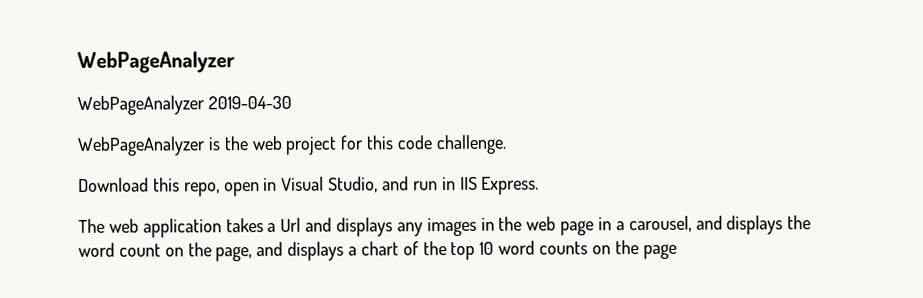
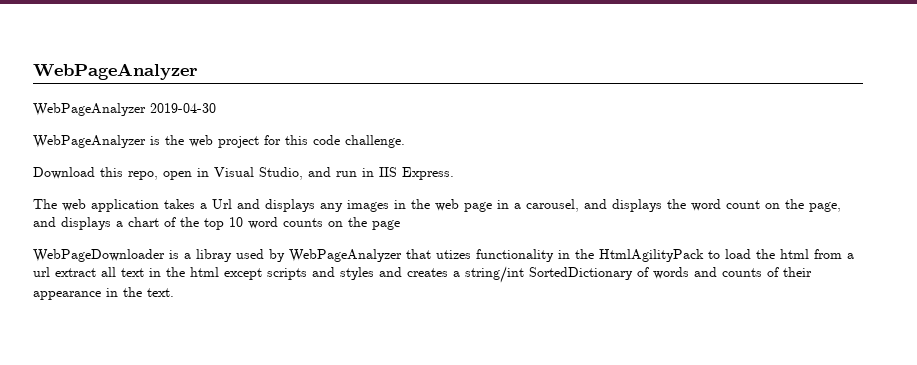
(677, 251) none -> [33,249,854,262] [33,266,812,283] [33,287,174,300] // WebPageDownloader is a libray used by WebPageAnalyzer that utizes functionality in the HtmlAgilityPack to load the html from a url extract all text in the html except scripts and styles and creates a string/int SortedDictionary of words and counts of their appearance in the text.

